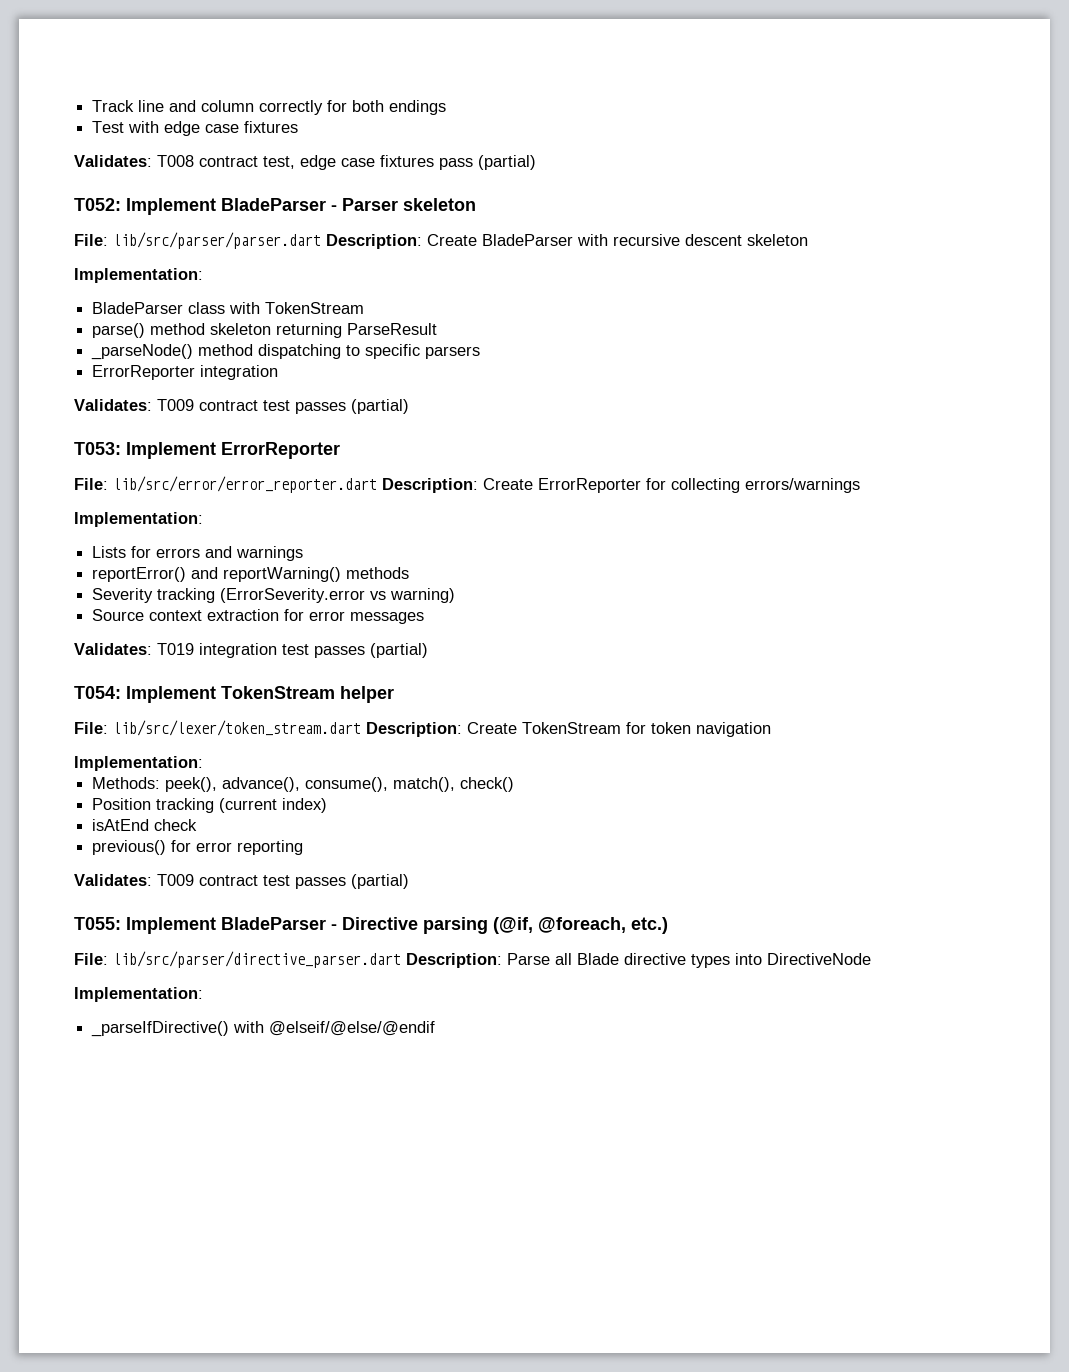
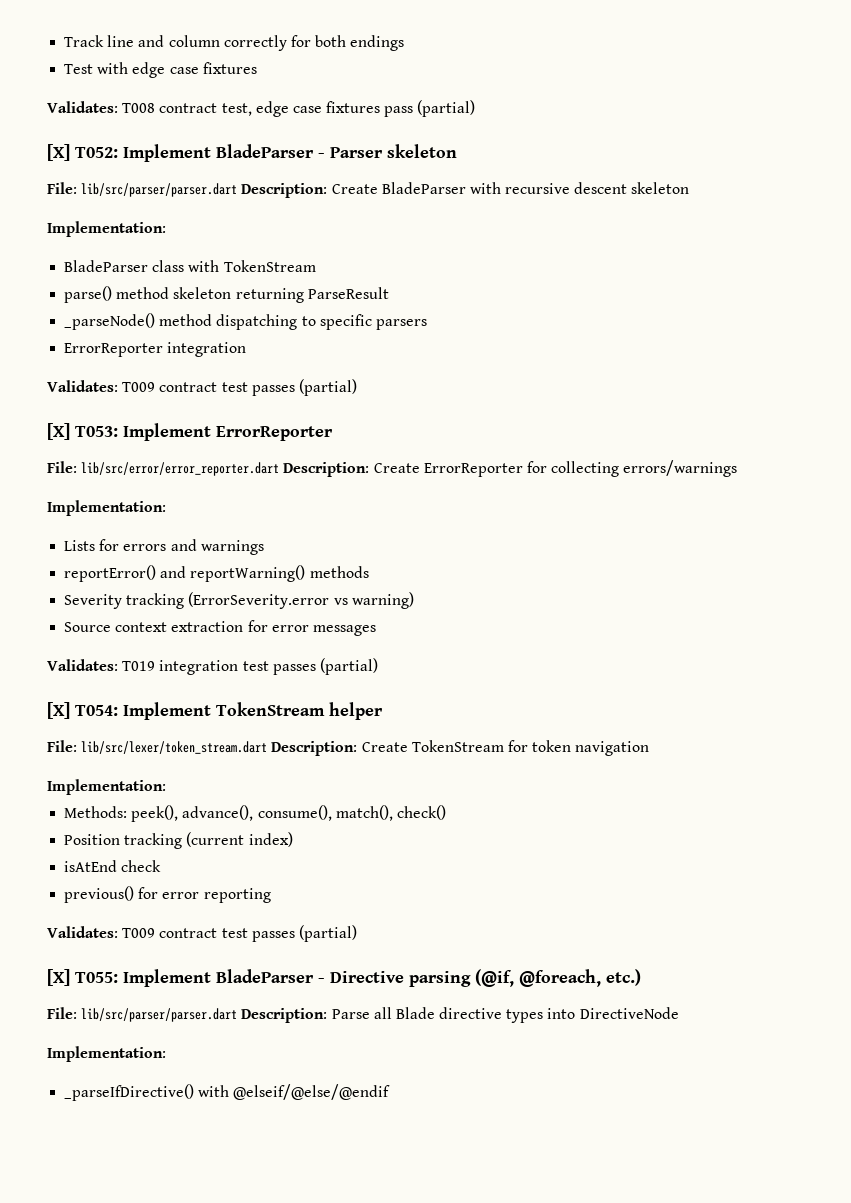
(536, 162) none -> [47,144,70,161] [X]
(409, 406) none -> [47,423,70,440] [X]
(428, 650) none -> [47,702,70,719] [X]
(409, 881) none -> [47,969,70,986] [X]
[113,951,401,968] lib/src/parser/directive_parser.dart -> [81,1008,238,1022] lib/src/parser/parser.dart

